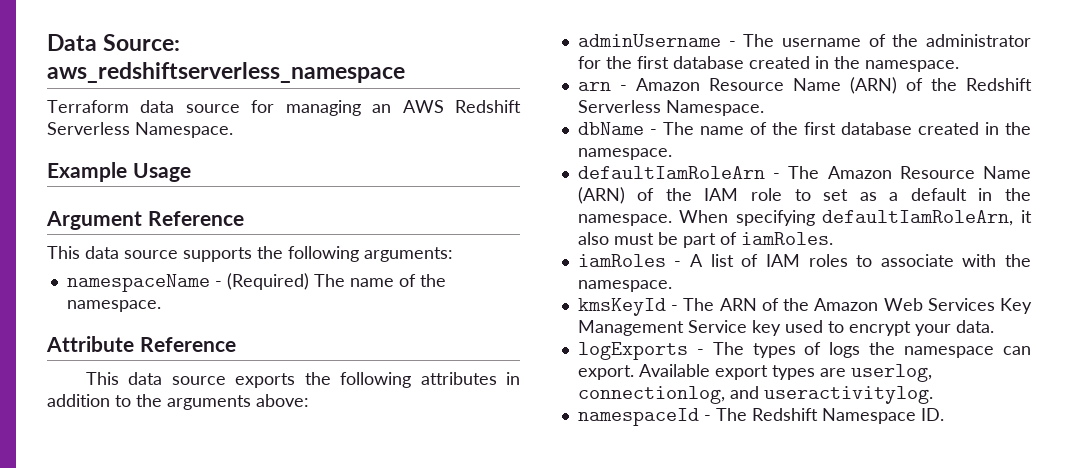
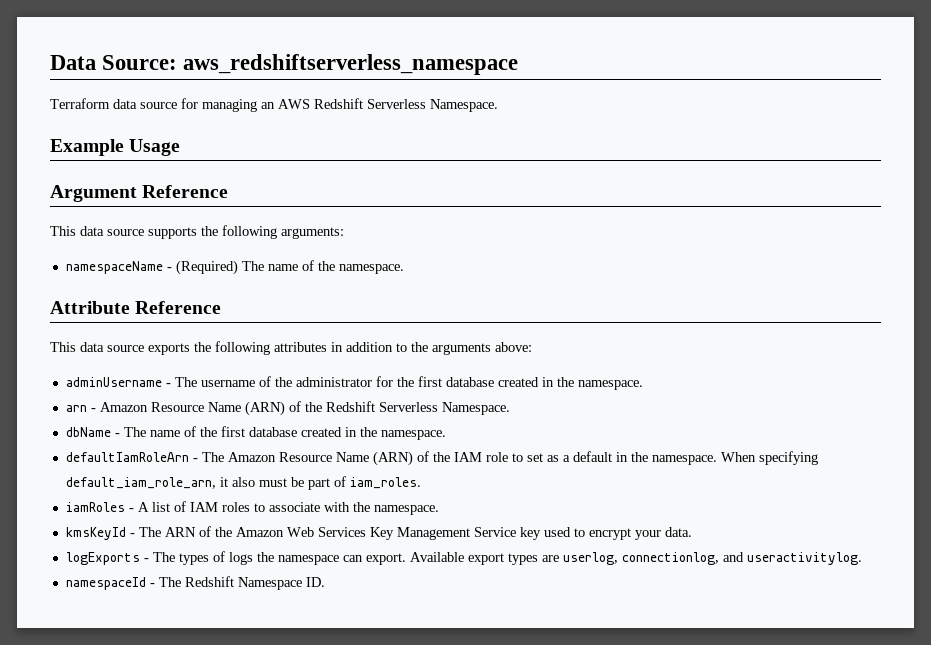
[822,210,1014,226] defaultIamRoleArn, -> [65,477,216,489] default_iam_role_arn,
[740,232,833,245] iamRoles. -> [349,477,421,489] iam_roles.

